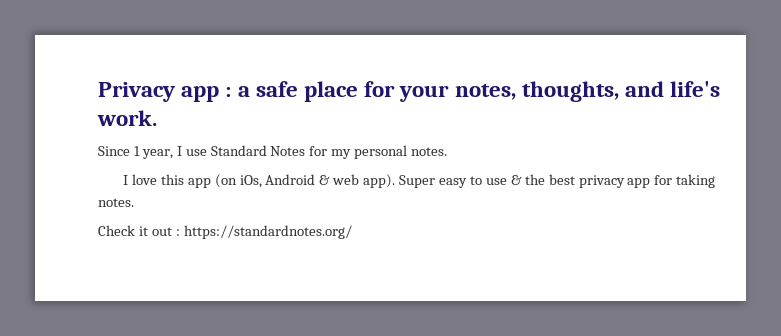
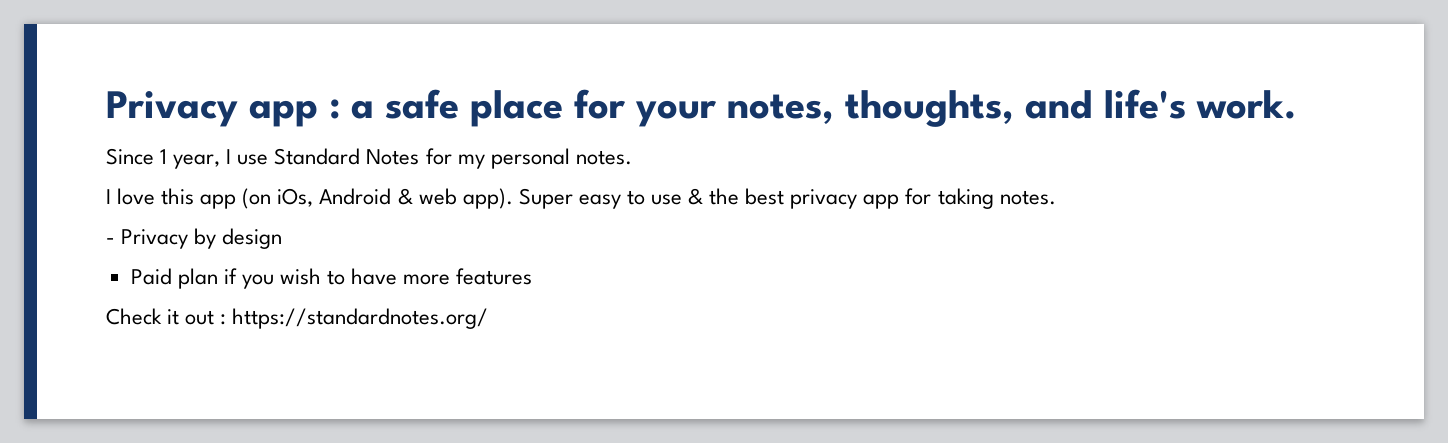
(134, 202) none -> [106,228,283,249] [130,268,533,289] // - Privacy by design // Paid plan if you wish to have more features

